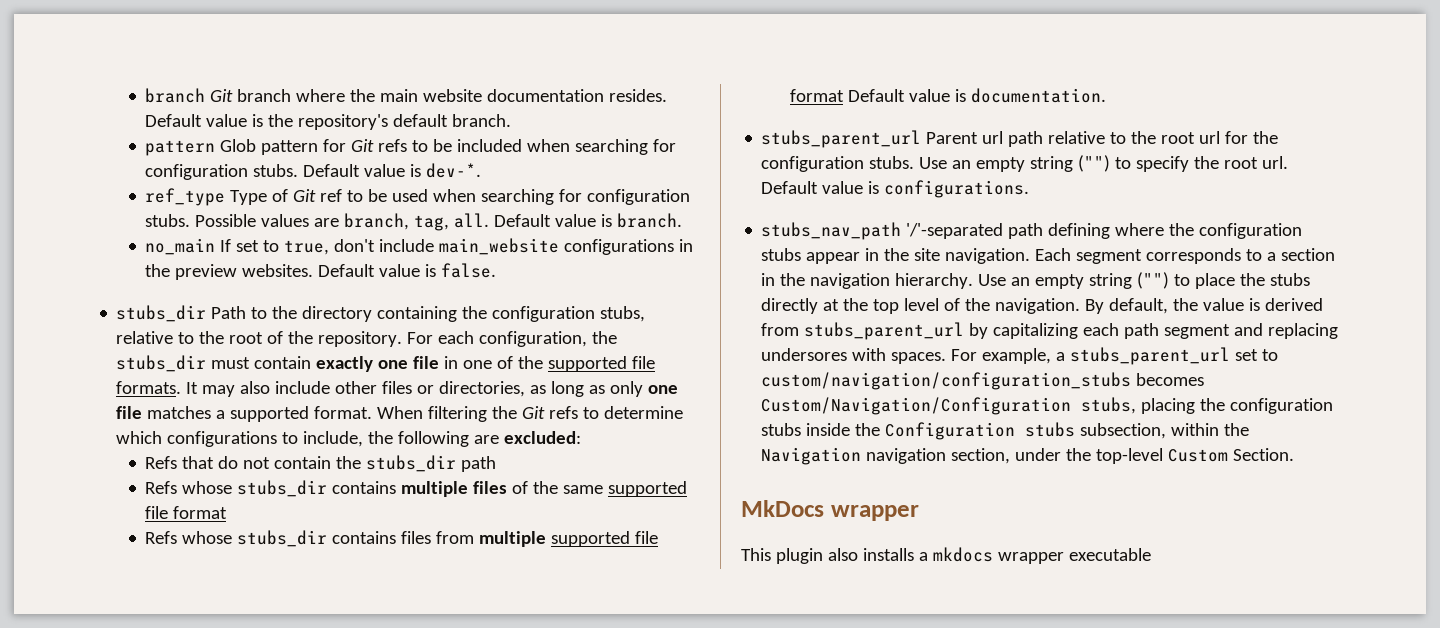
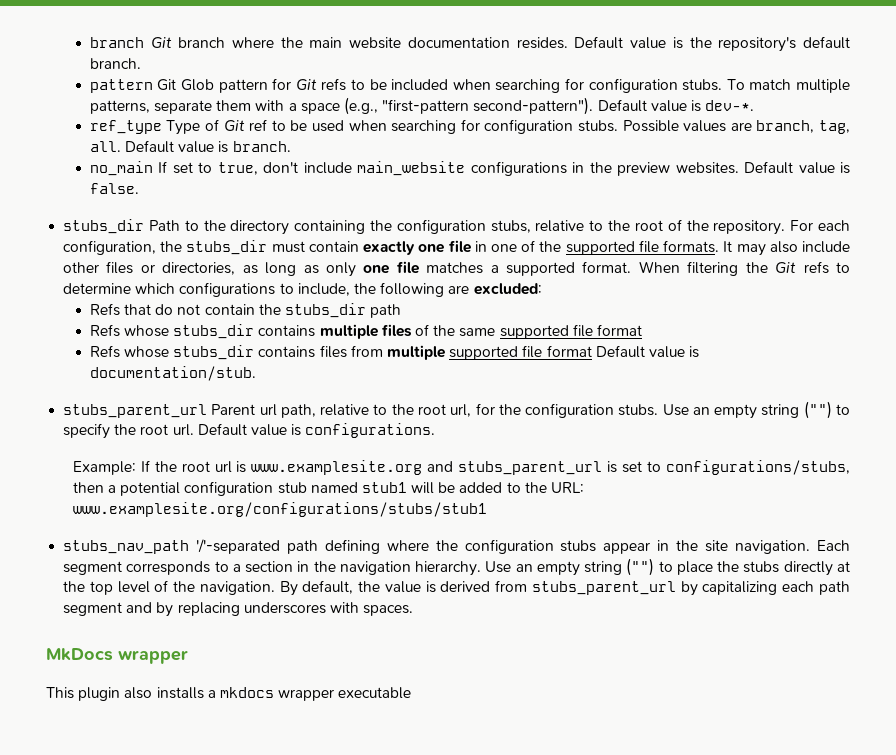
(216, 148) none -> [157,79,177,91] Git
(299, 170) none -> [726,79,850,93] [89,97,594,115] To match multiple patterns, separate them with a space (e.g., "first-pattern second-pattern").
[971,88,1107,103] documentation. -> [89,366,256,381] documentation/stub.
[1008,131,1221,147] path relative to the root url -> [280,404,472,418] path, relative to the root url,
(1030, 189) none -> [72,460,850,475] [72,481,585,496] [72,502,487,517] // Example: If the root url is www.examplesite.org and stubs_parent_url is set to configurations/stubs, then a potential configuration stub named stub1 will be added to the URL: www.examplesite.org/configurations/stubs/stub1
[1268,323,1339,339] [761,348,848,361] replacing undersores -> [156,602,326,617] by replacing underscores
[951,347,1279,365] [761,372,1205,390] [761,397,1334,415] [761,422,1250,440] [761,447,1295,465] For example, a stubs_parent_url set to custom/navigation/configuration_stubs becomes Custom/Navigation/Configuration stubs, placing the configuration stubs inside the Configuration stubs subsection, within the Navigation navigation section, under the top-level Custom Section. -> (414, 610) none

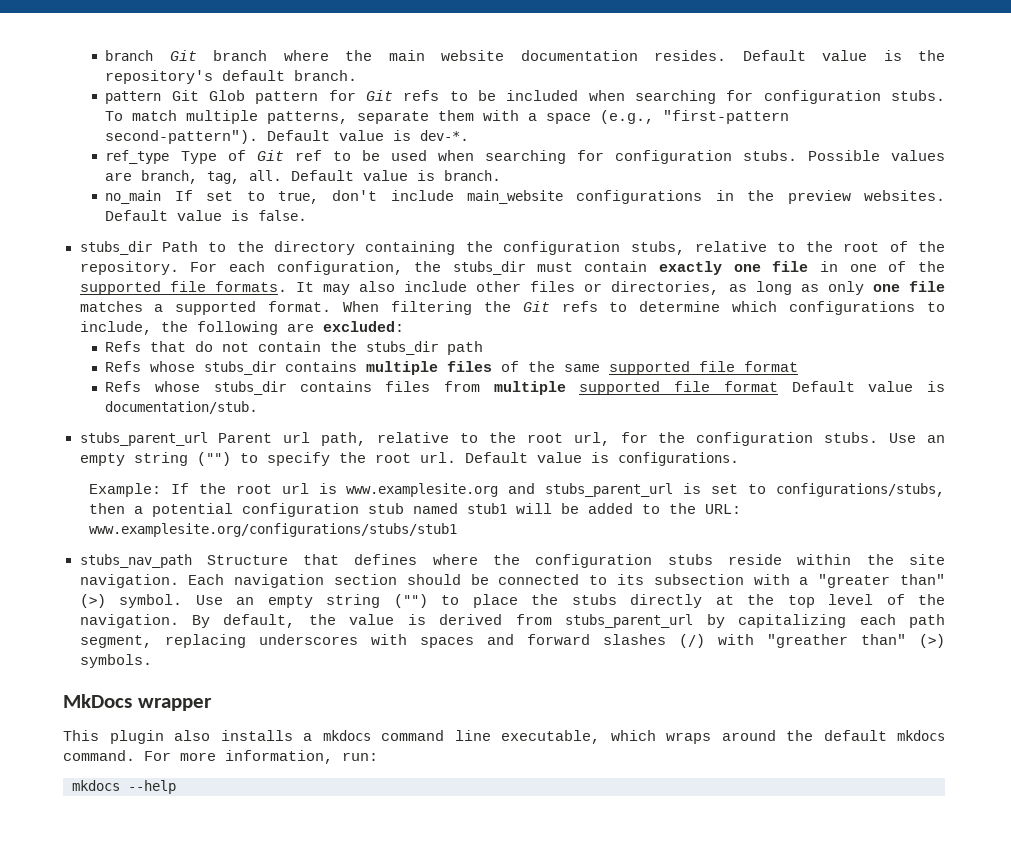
[195,539,380,554] '/'-separated path defining -> [206,554,418,565] Structure that defines
[603,540,670,554] appear in -> [728,554,852,565] reside within
[63,561,482,576] segment corresponds to a section in the navigation hierarchy. -> [234,574,945,588] [79,594,182,608] navigation section should be connected to its subsection with a "greater than" (>) symbol.
[63,602,414,617] segment and by replacing underscores with spaces. -> [79,634,945,648] [79,654,152,668] segment, replacing underscores with spaces and forward slashes (/) with "greather than" (>) symbols.
[278,687,412,701] wrapper executable -> [381,730,945,744] [63,750,378,764] [72,780,176,794] command line executable, which wraps around the default mkdocs command. For more information, run: // mkdocs --help

